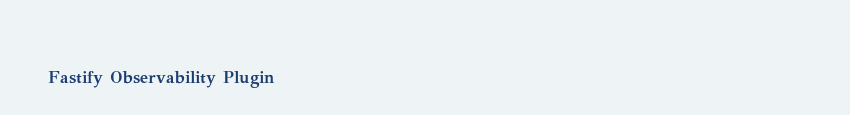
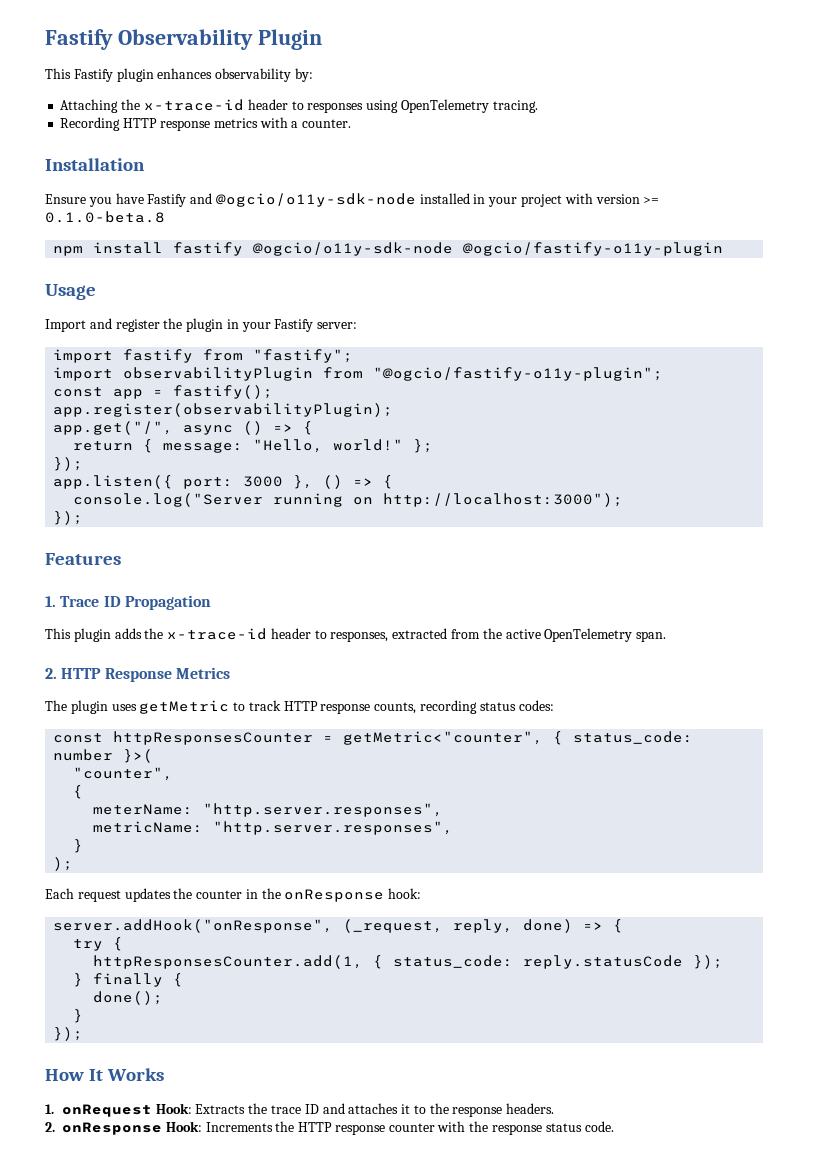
(275, 79) none -> [45,68,313,82] [60,99,538,113] [60,117,352,131] [45,158,145,171] [45,193,660,207] [45,211,165,223] [53,242,724,256] [45,284,96,300] [45,318,358,332] [53,349,354,363] [53,367,664,381] [53,385,274,399] [53,403,394,417] [53,421,314,435] [73,439,434,453] [53,457,84,471] [53,475,394,489] [73,493,624,507] [53,511,84,525] [45,553,121,565] [45,595,211,610] [45,628,667,642] [45,667,230,682] [45,700,554,714] [53,731,694,745] [53,749,154,763] [73,767,174,781] [73,785,84,799] [93,803,444,817] [93,821,454,835] [73,839,84,853] [53,857,74,871] [45,888,422,902] [53,919,624,933] [73,937,124,951] [93,955,724,969] [73,973,184,987] [93,991,164,1005] [73,1009,84,1023] [53,1027,84,1041] [45,1068,165,1081] [45,1103,555,1117] [45,1121,614,1135] // This Fastify plugin enhances observability by: // Attaching the x-trace-id header to responses using OpenTelemetry tracing. // Recording HTTP response metrics with a counter. // Installation // Ensure you have Fastify and @ogcio/o11y-sdk-node installed in your project with version >= 0.1.0-beta.8 // npm install fastify @ogcio/o11y-sdk-node @ogcio/fastify-o11y-plugin // Usage // Import and register the plugin in your Fastify server: // import fastify from "fastify"; // import observabilityPlugin from "@ogcio/fastify-o11y-plugin"; // const app = fastify(); // app.register(observabilityPlugin); // app.get("/", async () => { // return { message: "Hello, world!" }; // }); // app.listen({ port: 3000 }, () => { // console.log("Server running on http://localhost:3000"); // }); // Features // 1. Trace ID Propagation // This plugin adds the x-trace-id header to responses, extracted from the active OpenTelemetry span. // 2. HTTP Response Metrics // The plugin uses getMetric to track HTTP response counts, recording status codes: // const httpResponsesCounter = getMetric<"counter", { status_code: number }>( // "counter", // { // meterName: "http.server.responses", // metricName: "http.server.responses", // } // ); // Each request updates the counter in the onResponse hook: // server.addHook("onResponse", (_request, reply, done) => { // try { // httpResponsesCounter.add(1, { status_code: reply.statusCode }); // } finally { // done(); // } // }); // How It Works // 1. onRequest Hook: Extracts the trace ID and attaches it to the response headers. // 2. onResponse Hook: Increments the HTTP response counter with the response status code.

